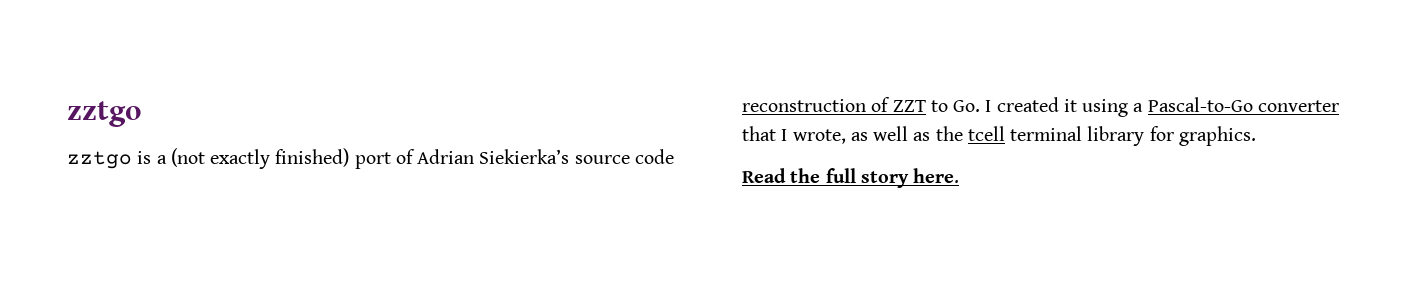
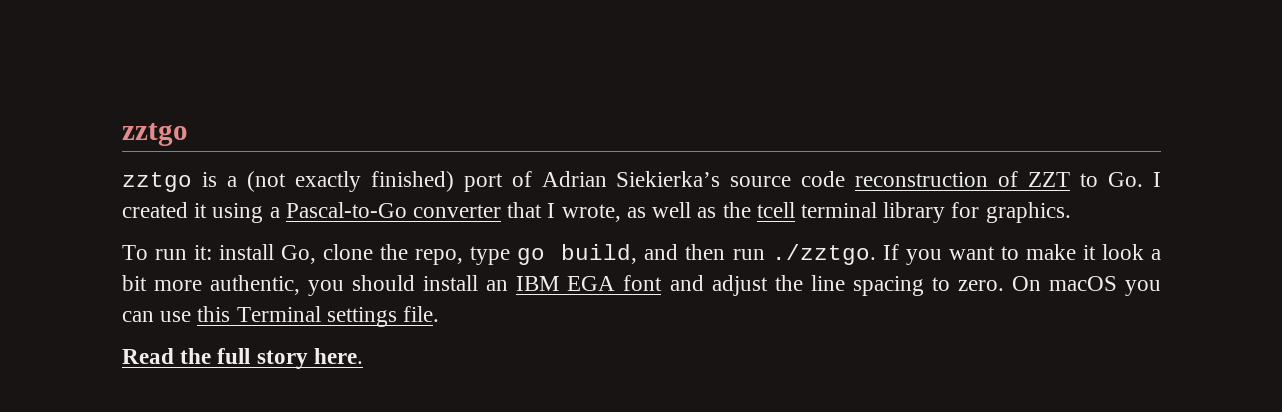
(1256, 136) none -> [122,244,1162,265] [122,275,1162,296] [122,306,440,327] // To run it: install Go, clone the repo, type go build, and then run ./zztgo. If you want to make it look a bit more authentic, you should install an IBM EGA font and adjust the line spacing to zero. On macOS you can use this Terminal settings file.

